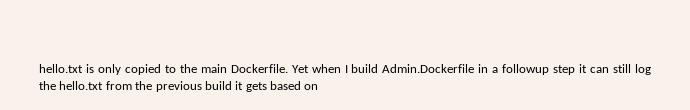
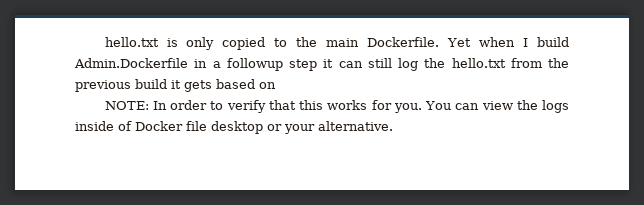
(319, 87) none -> [104,100,570,113] [75,121,393,134] // NOTE: In order to verify that this works for you. You can view the logs inside of Docker file desktop or your alternative.

